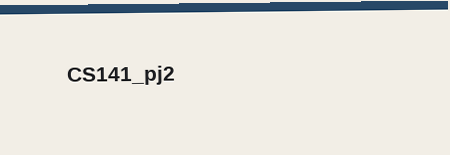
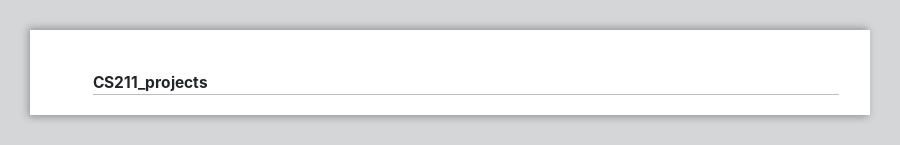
[66,65,176,86] CS141_pj2 -> [93,75,208,92] CS211_projects

